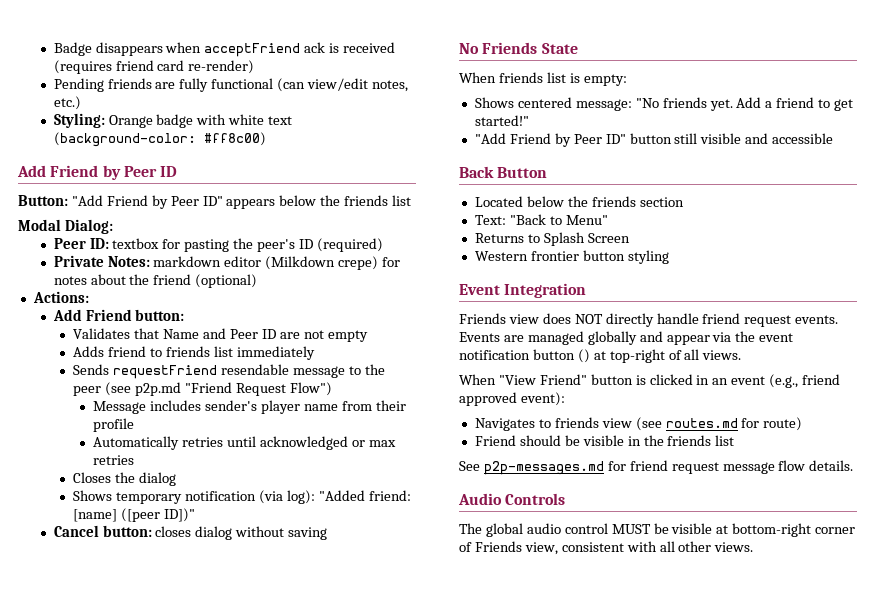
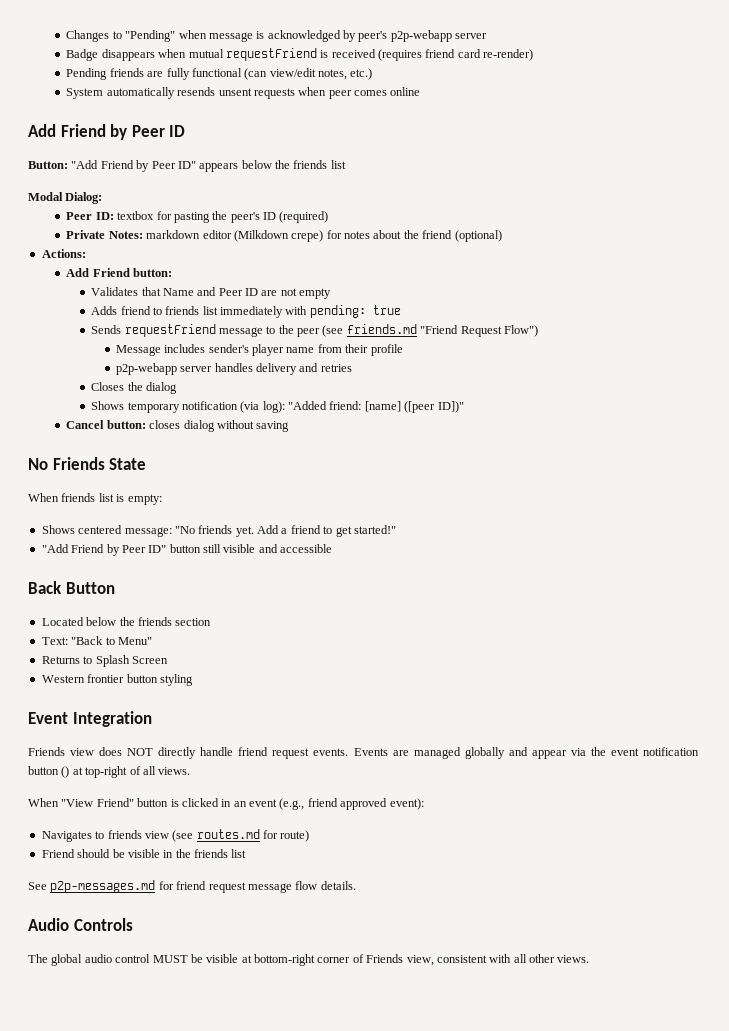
(53, 49) none -> [66,30,488,42] Changes to "Pending" when message is acknowledged by peer's p2p-webapp server //
[204,42,326,57] acceptFriend ack -> [188,48,317,61] mutual requestFriend
[53,113,293,128] [53,132,266,147] Styling: Orange badge with white text (background-color: #ff8c00) -> [66,87,421,99] System automatically resends unsent requests when peer comes online
(315, 353) none -> [285,305,401,318] with pending: true
[221,364,290,375] resendable -> (216, 330) none
[135,382,182,396] p2p.md -> [346,324,417,334] friends.md
[93,436,396,450] Automatically retries until acknowledged or max -> [115,363,319,375] p2p-webapp server handles delivery and

